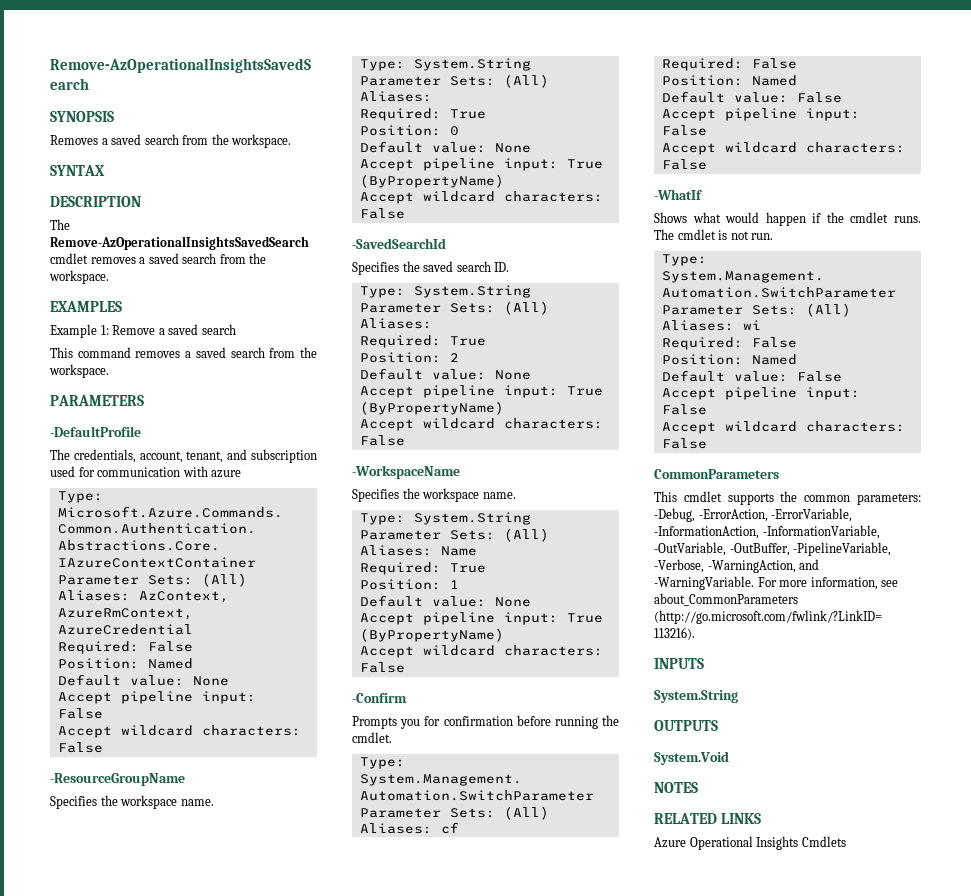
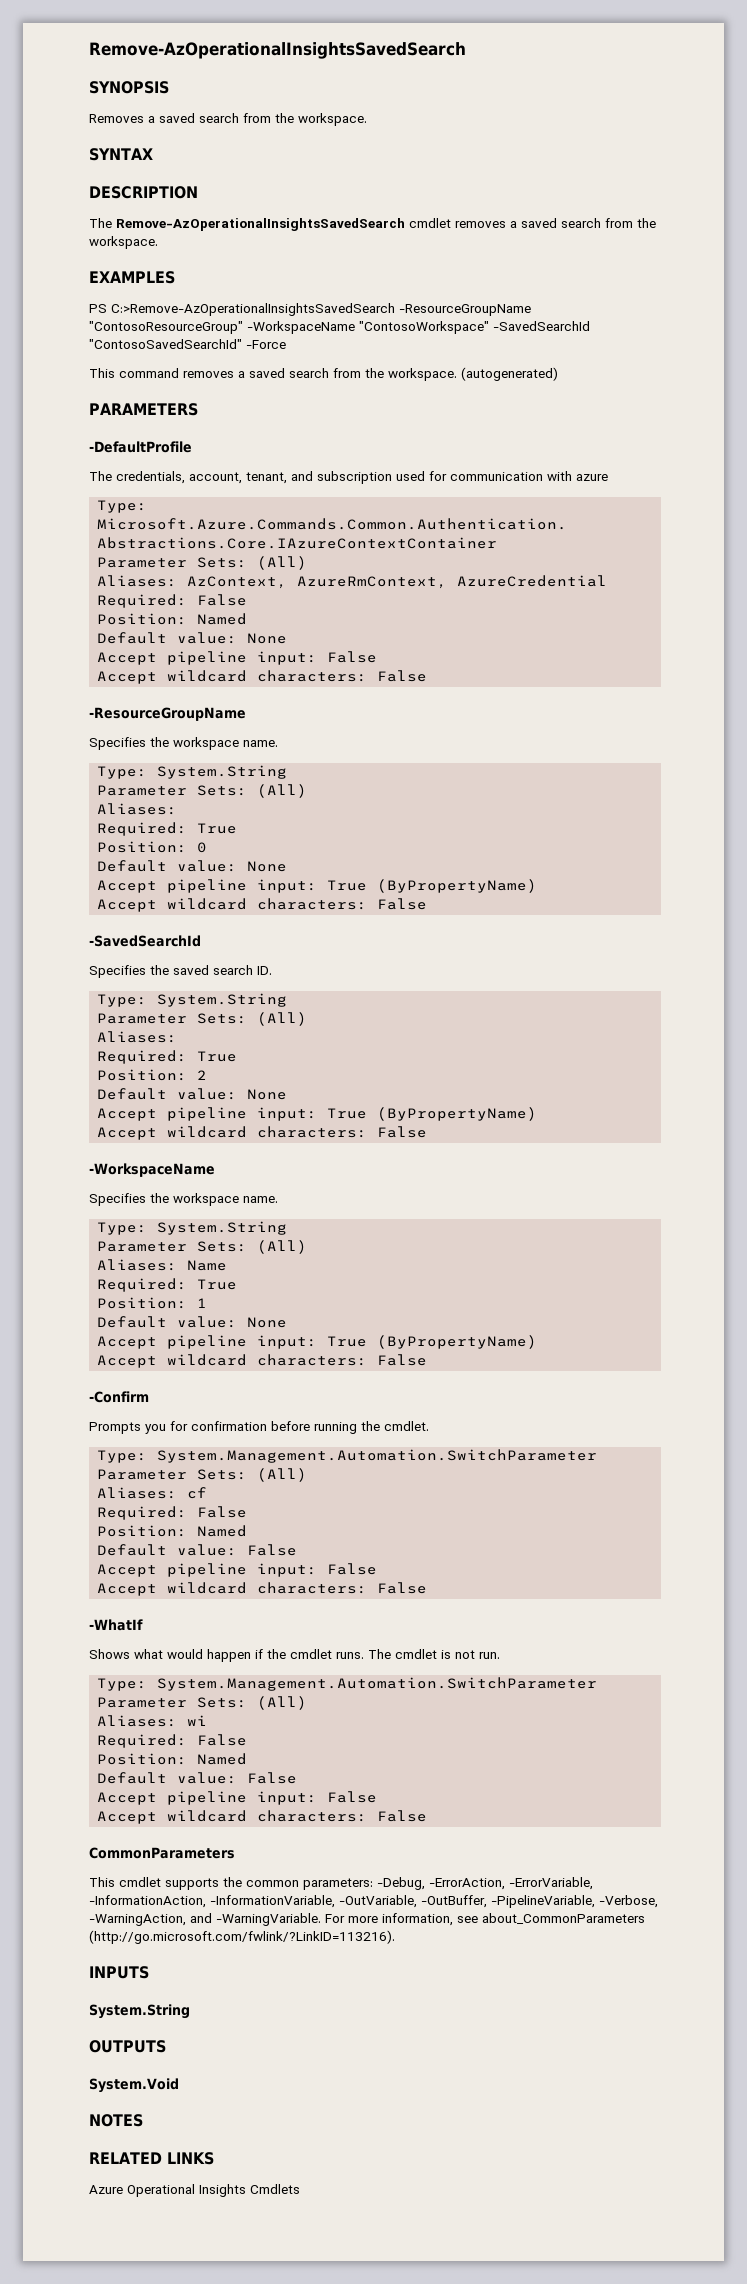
[50,324,236,338] Example 1: Remove a saved search -> [89,303,531,316] [89,321,590,334] [89,339,286,349] PS C:>Remove-AzOperationalInsightsSavedSearch -ResourceGroupName "ContosoResourceGroup" -WorkspaceName "ContosoWorkspace" -SavedSearchId "ContosoSavedSearchId" -Force
(109, 371) none -> [461,367,558,381] (autogenerated)

